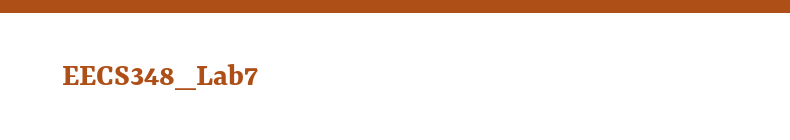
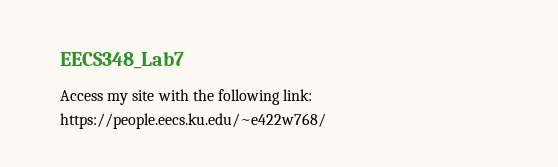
(258, 77) none -> [60,89,313,105] [60,113,326,129] // Access my site with the following link: // https://people.eecs.ku.edu/~e422w768/

